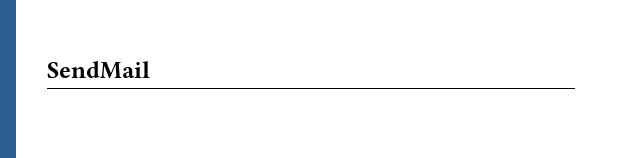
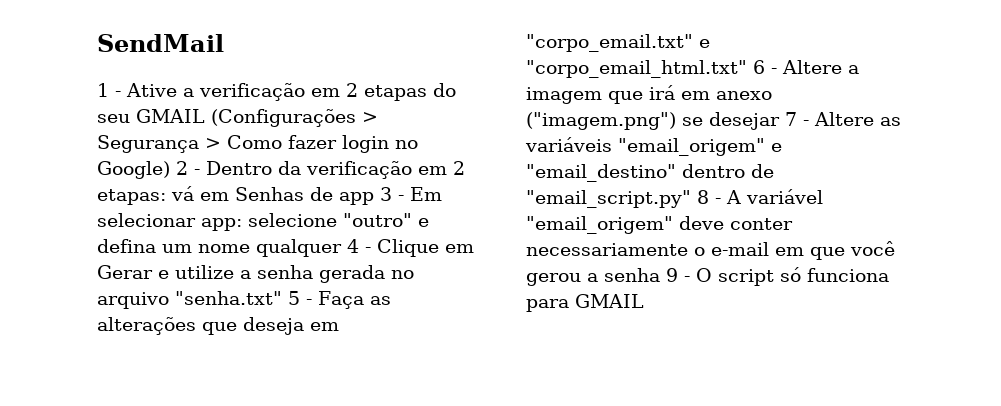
(150, 70) none -> [97,83,456,101] [97,109,378,127] [97,135,418,153] [97,161,465,179] [97,186,442,205] [97,213,429,231] [97,239,474,257] [97,265,414,283] [97,291,391,309] [97,317,339,335] [526,34,710,52] [526,60,859,78] [526,85,772,104] [526,112,901,130] [525,137,782,156] [526,164,774,182] [526,189,823,208] [526,216,793,234] [526,241,895,260] [526,267,889,286] [526,294,644,312] // 1 - Ative a verificação em 2 etapas do seu GMAIL (Configurações > Segurança > Como fazer login no Google) 2 - Dentro da verificação em 2 etapas: vá em Senhas de app 3 - Em selecionar app: selecione "outro" e defina um nome qualquer 4 - Clique em Gerar e utilize a senha gerada no arquivo "senha.txt" 5 - Faça as alterações que deseja em "corpo_email.txt" e "corpo_email_html.txt" 6 - Altere a imagem que irá em anexo ("imagem.png") se desejar 7 - Altere as variáveis "email_origem" e "email_destino" dentro de "email_script.py" 8 - A variável "email_origem" deve conter necessariamente o e-mail em que você gerou a senha 9 - O script só funciona para GMAIL

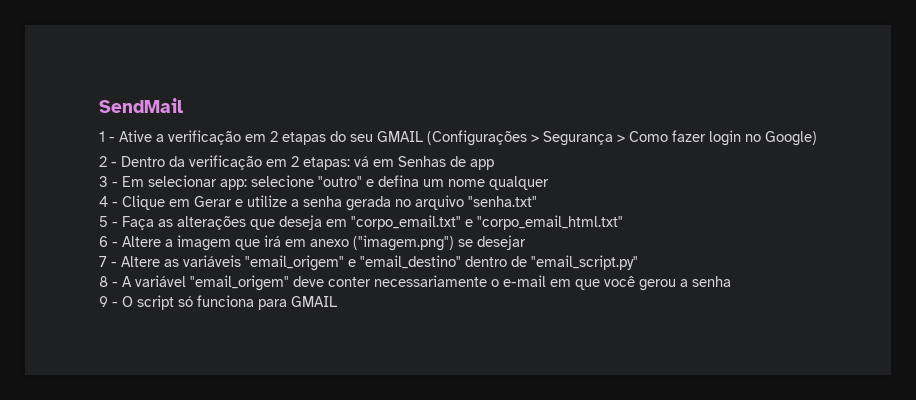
(170, 170) none -> (817, 138) //
(374, 198) none -> (494, 164) //
(342, 248) none -> (549, 183) //
(282, 298) none -> (537, 201) //
(747, 69) none -> (623, 222) //
(780, 121) none -> (526, 242) //
(691, 199) none -> (638, 262) //
(660, 275) none -> (731, 281) //

